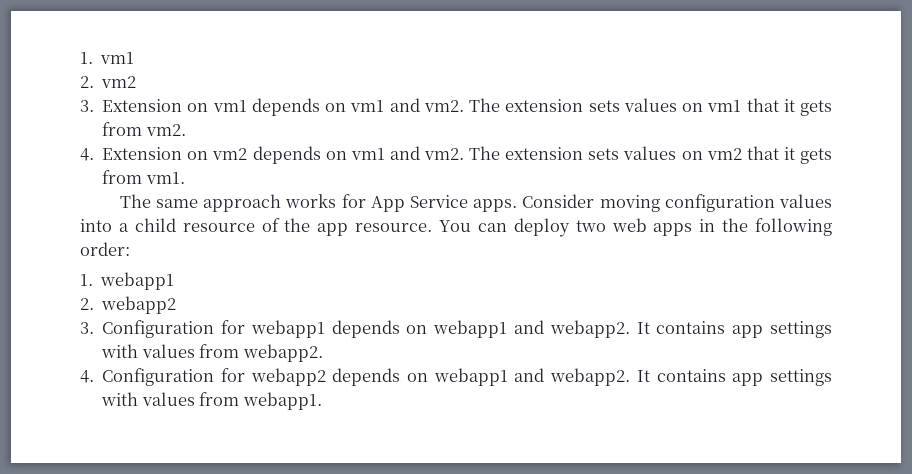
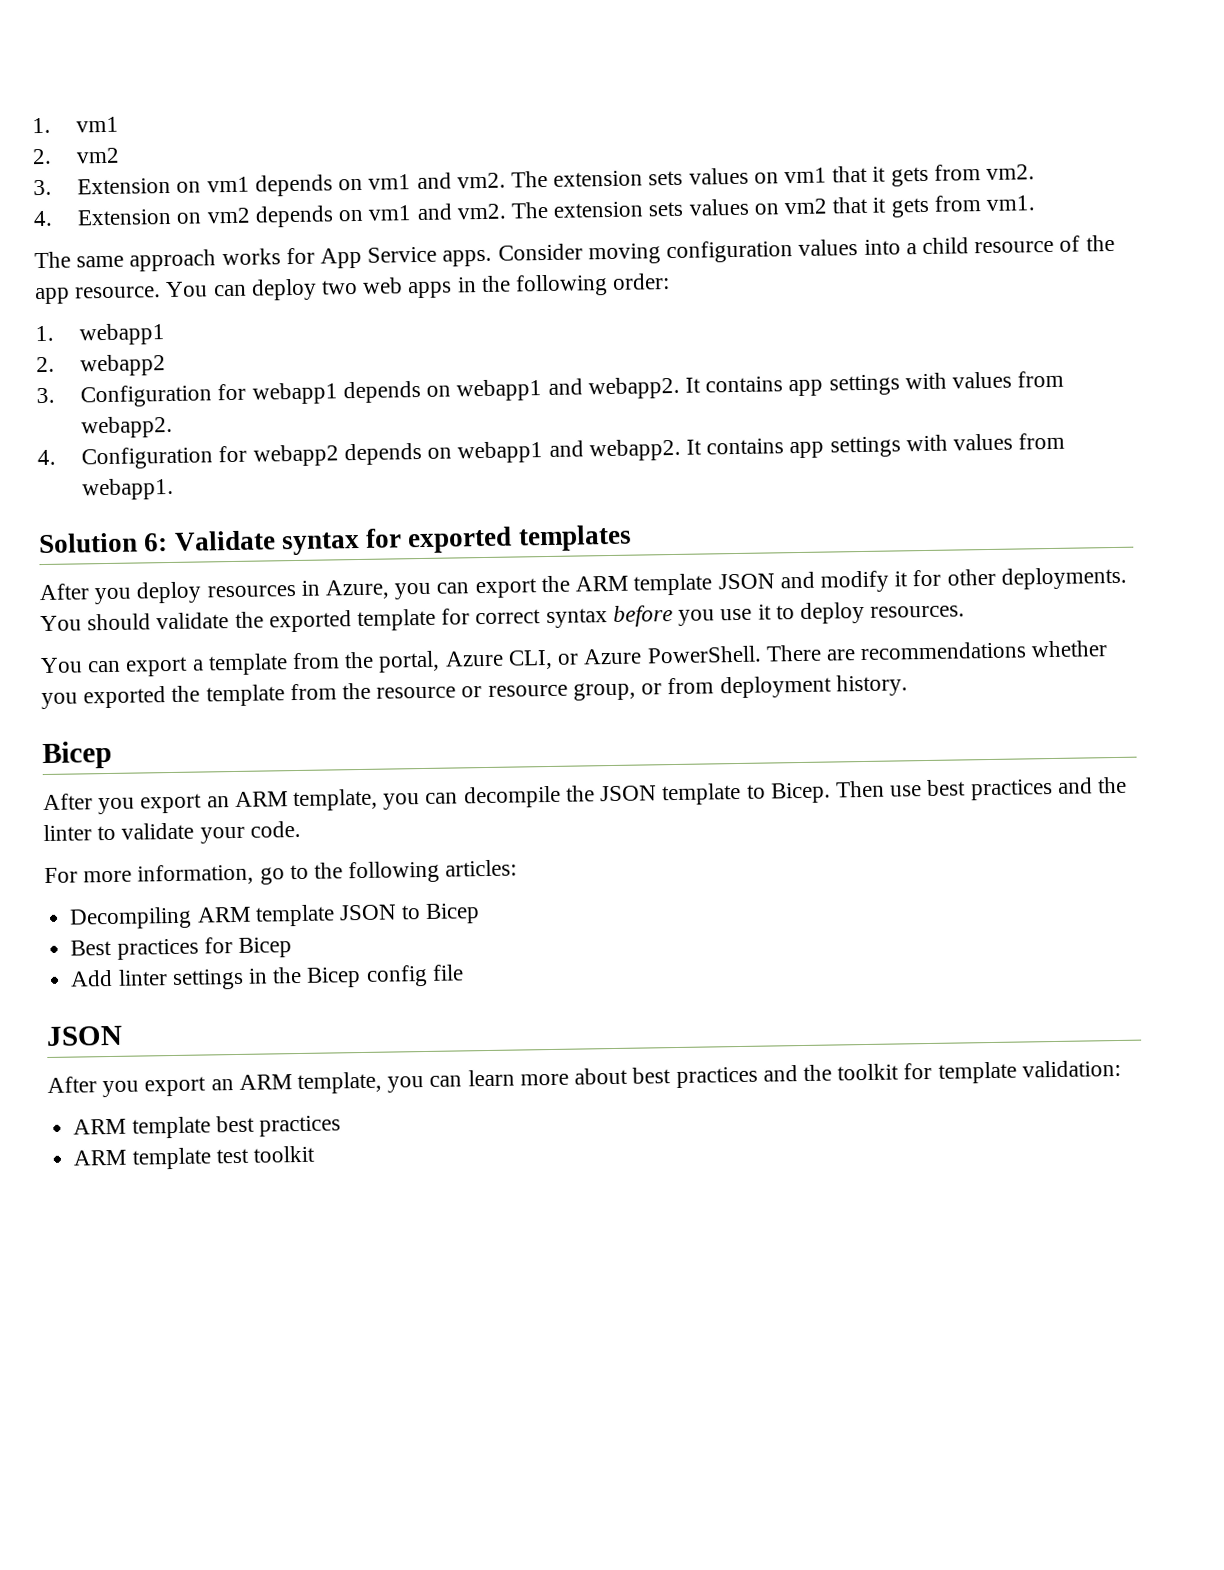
(322, 401) none -> [38,524,632,556] [39,566,1127,605] [40,601,966,633] [40,640,1109,677] [41,674,908,710] [42,740,112,770] [43,776,1127,815] [43,820,301,844] [44,859,518,886] [69,903,481,930] [70,937,292,960] [70,964,464,991] [46,1025,123,1047] [47,1059,1121,1098] [73,1115,341,1139] [73,1145,315,1170] // Solution 6: Validate syntax for exported templates // After you deploy resources in Azure, you can export the ARM template JSON and modify it for other deployments. You should validate the exported template for correct syntax before you use it to deploy resources. // You can export a template from the portal, Azure CLI, or Azure PowerShell. There are recommendations whether you exported the template from the resource or resource group, or from deployment history. // Bicep // After you export an ARM template, you can decompile the JSON template to Bicep. Then use best practices and the linter to validate your code. // For more information, go to the following articles: // Decompiling ARM template JSON to Bicep // Best practices for Bicep // Add linter settings in the Bicep config file // JSON // After you export an ARM template, you can learn more about best practices and the toolkit for template validation: // ARM template best practices // ARM template test toolkit

